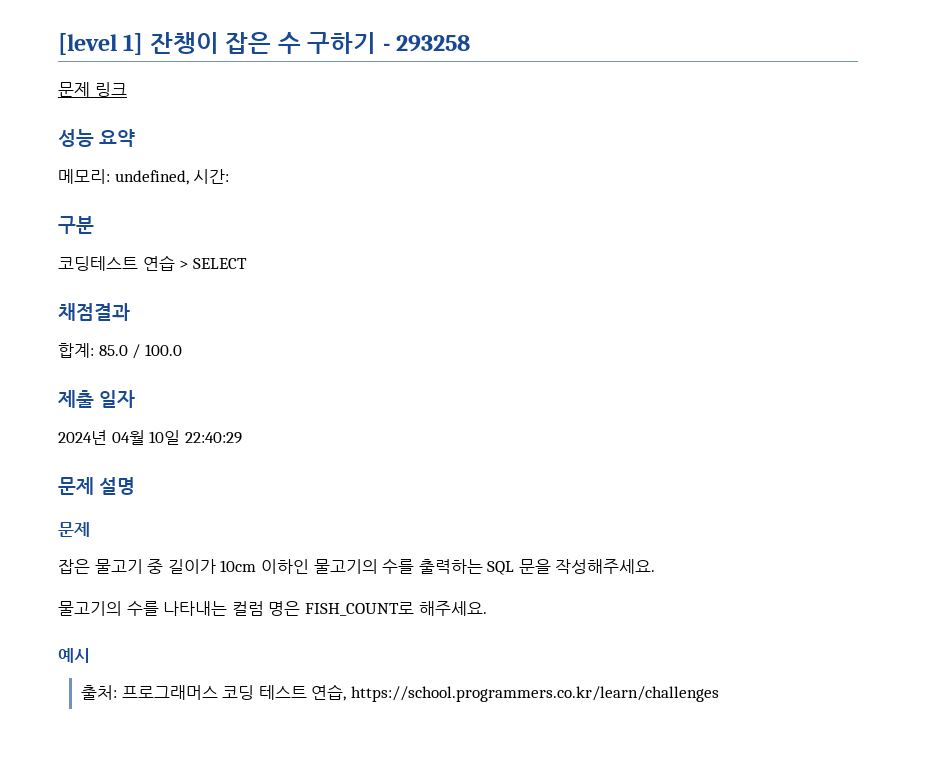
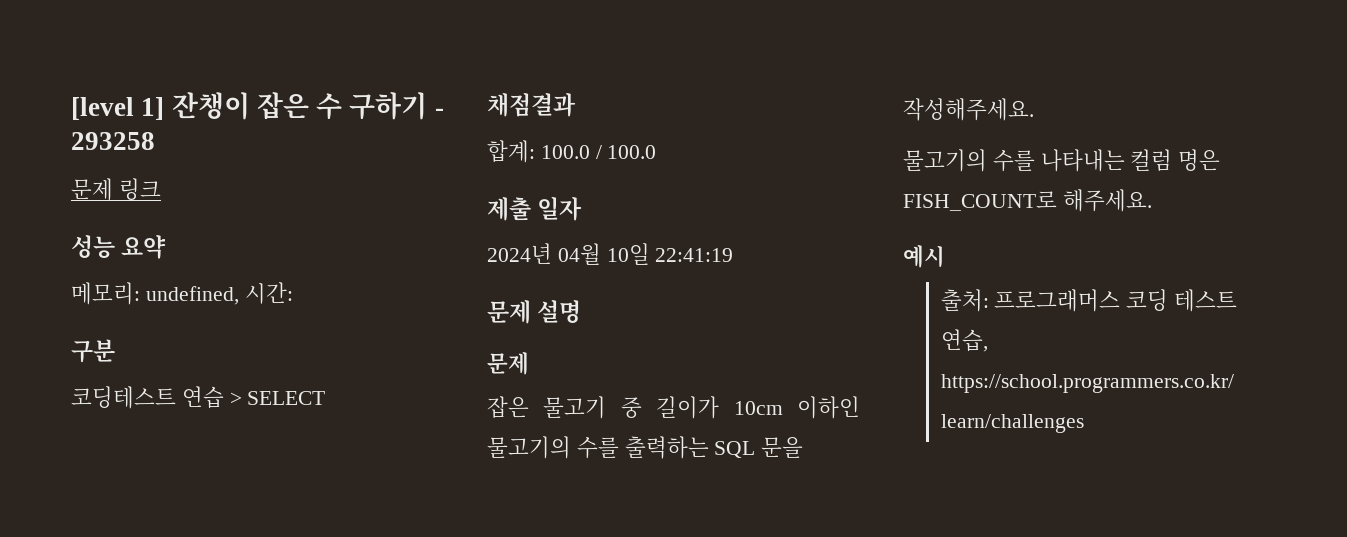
[98,345,128,356] 85.0 -> [540,145,590,159] 100.0
[184,432,242,444] 22:40:29 -> [655,248,734,262] 22:41:19

